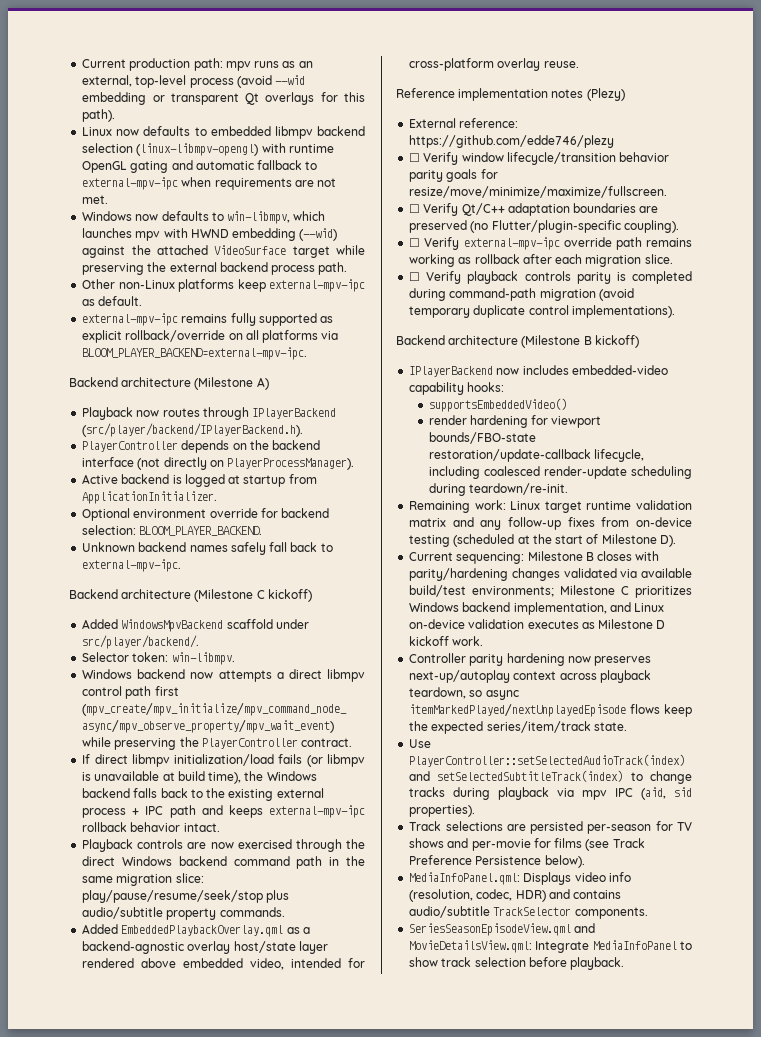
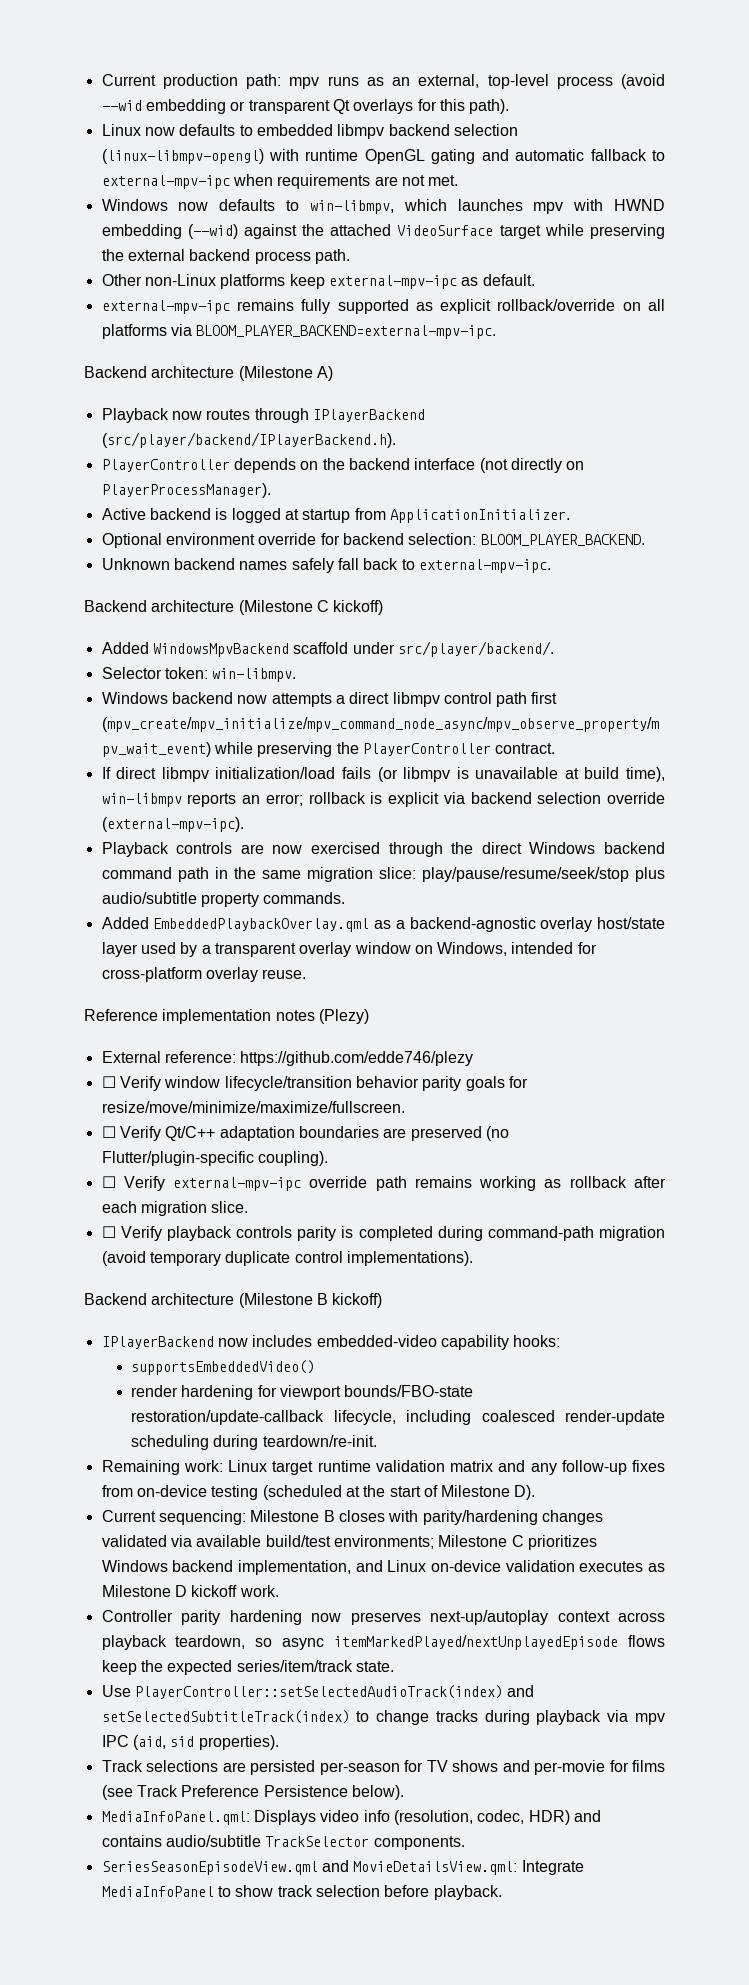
[244,771,317,781] [82,788,324,801] [82,805,365,818] [82,822,220,832] the Windows backend falls back to the existing external process + IPC path and keeps external-mpv-ipc rollback behavior intact. -> [101,792,665,807] [101,817,244,832] win-libmpv reports an error; rollback is explicit via backend selection override (external-mpv-ipc).
[82,958,285,970] rendered above embedded video, -> [140,942,508,957] used by a transparent overlay window on Windows,

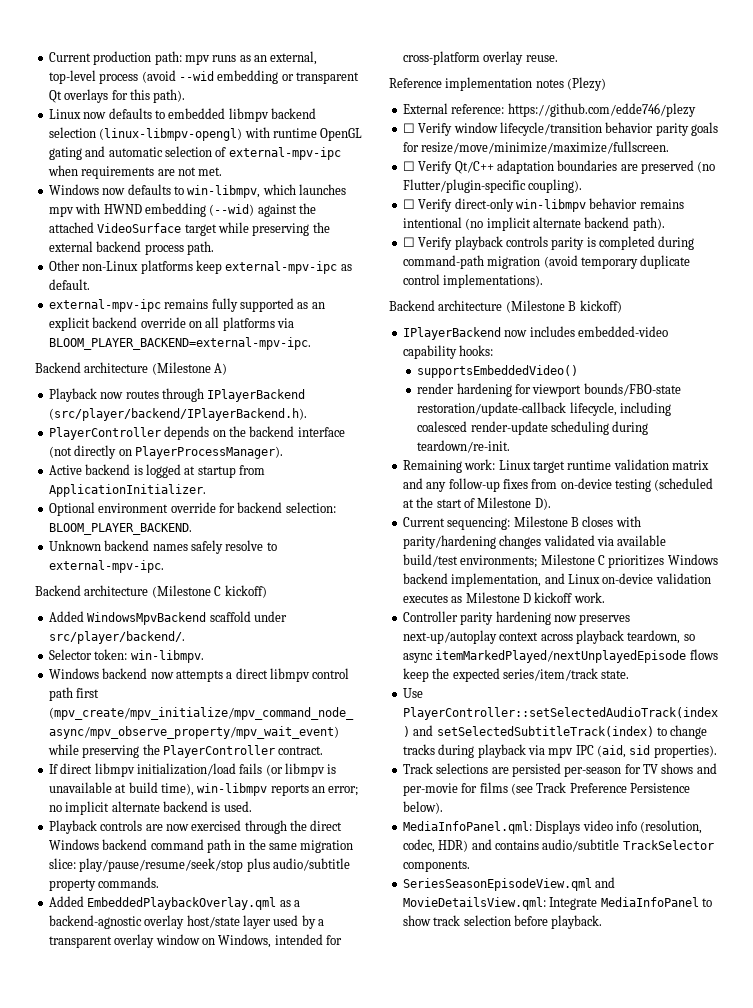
[590,149,665,161] fallback to -> [164,146,227,157] selection of
[440,299,616,314] explicit rollback/override -> [311,302,325,309] [48,317,186,331] an explicit backend override
[337,558,399,570] fall back -> [225,540,264,551] resolve
[308,792,665,807] [101,817,244,832] rollback is explicit via backend selection override (external-mpv-ipc). -> [48,801,252,815] no implicit alternate backend is used.
[173,1176,666,1191] [101,1201,249,1216] external-mpv-ipc override path remains working as rollback after each migration slice. -> [454,198,684,212] [402,217,665,231] direct-only win-libmpv behavior remains intentional (no implicit alternate backend path).

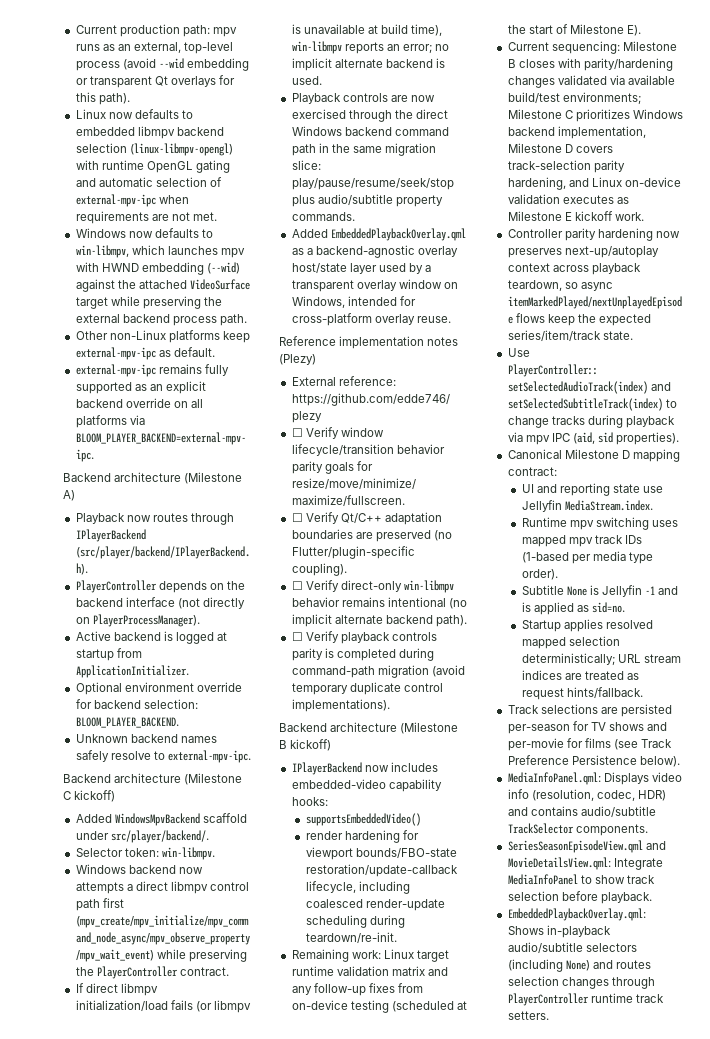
[534,498,551,510] D). -> [627,25,642,36] E).
(542, 580) none -> [507,143,613,153] [507,160,625,173] [507,177,566,190] Milestone D covers track-selection parity hardening,
[522,593,531,603] D -> [564,212,572,221] E
(717, 751) none -> [507,449,680,462] [507,467,557,476] [521,483,664,496] [521,500,653,512] [521,517,678,530] [521,535,642,547] [521,551,653,564] [521,569,558,580] [521,585,679,597] [521,602,625,615] [521,619,653,632] [521,636,620,649] [521,653,681,666] [521,670,639,680] [521,687,643,700] // Canonical Milestone D mapping contract: // UI and reporting state use Jellyfin MediaStream.index. // Runtime mpv switching uses mapped mpv track IDs (1-based per media type order). // Subtitle None is Jellyfin -1 and is applied as sid=no. // Startup applies resolved mapped selection deterministically; URL stream indices are treated as request hints/fallback.
(603, 922) none -> [507,908,646,921] [507,925,611,938] [507,942,637,954] [507,959,651,972] [507,976,655,989] [507,993,664,1006] [507,1011,549,1020] // EmbeddedPlaybackOverlay.qml: Shows in-playback audio/subtitle selectors (including None) and routes selection changes through PlayerController runtime track setters.

